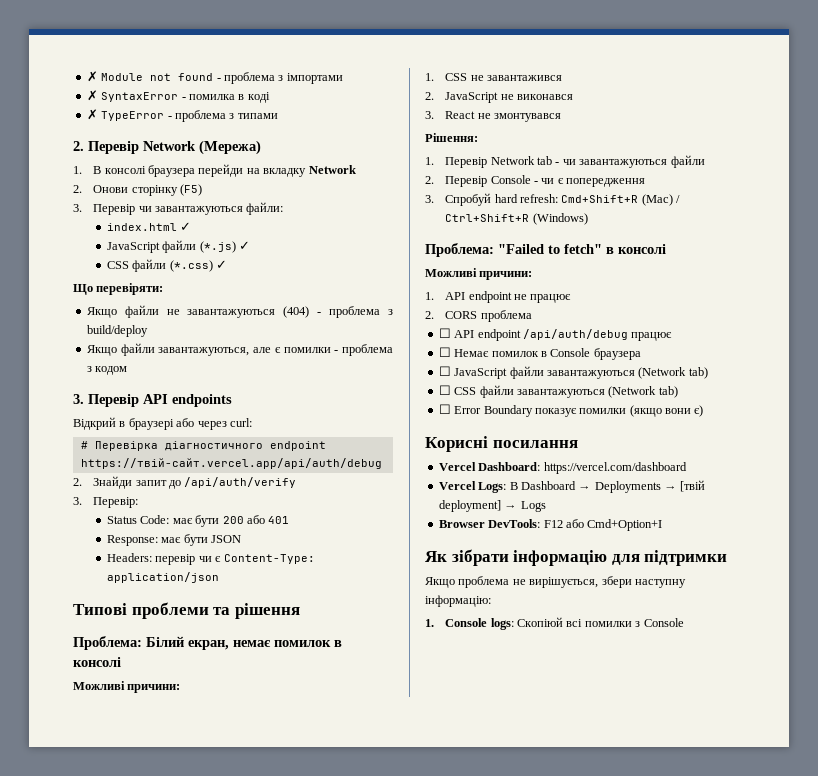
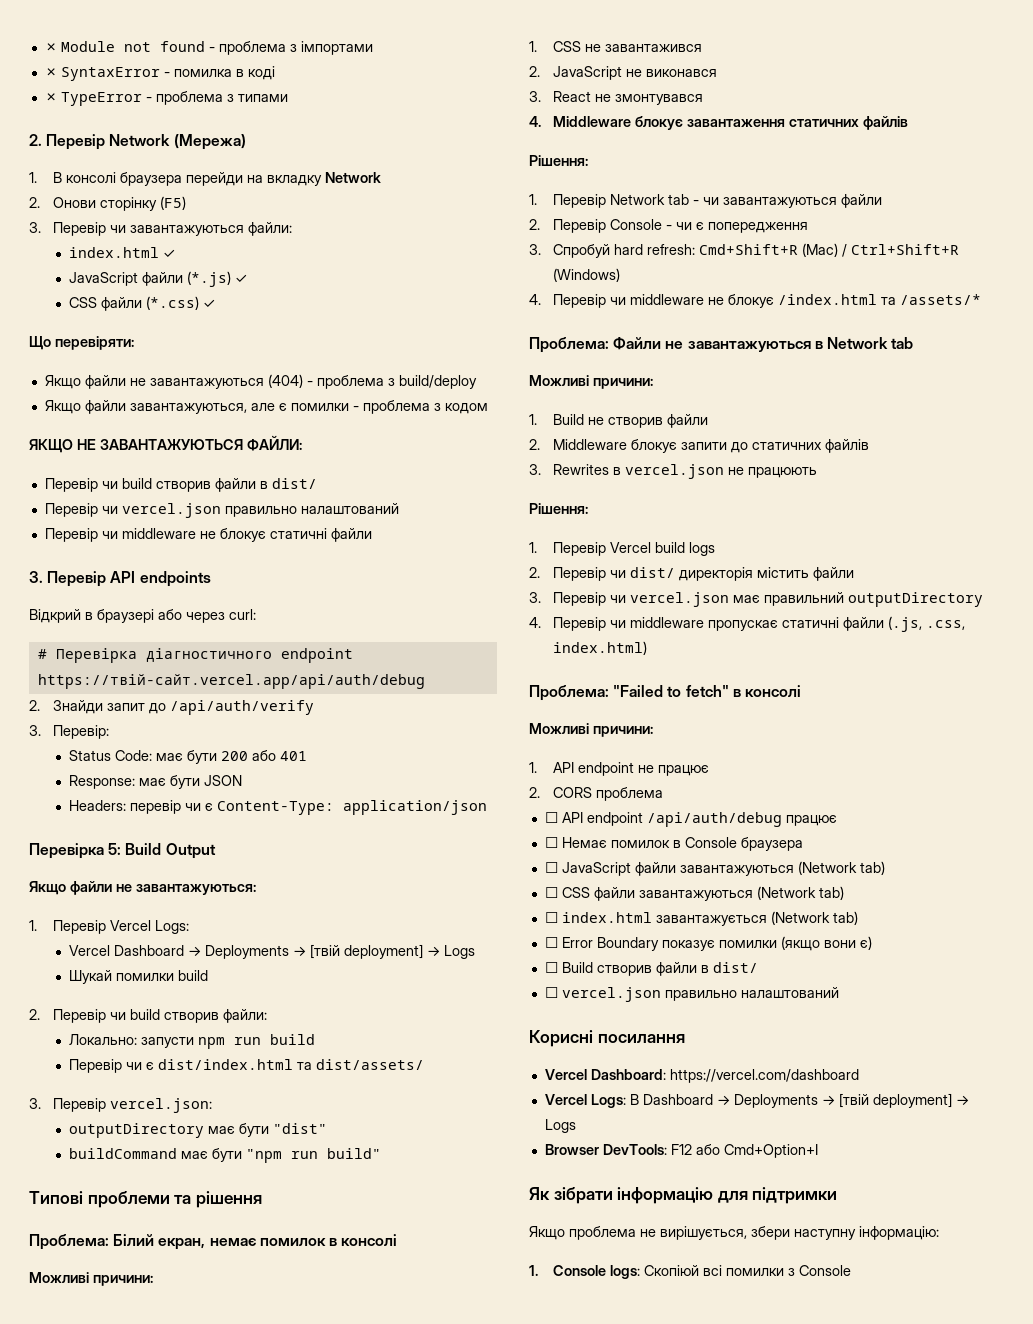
(128, 370) none -> [29,435,302,453] [44,478,317,492] [44,503,399,518] [44,528,372,542] // ЯКЩО НЕ ЗАВАНТАЖУЮТЬСЯ ФАЙЛИ: // Перевір чи build створив файли в dist/ // Перевір чи vercel.json правильно налаштований // Перевір чи middleware не блокує статичні файли
(220, 577) none -> [29,843,216,859] [29,881,256,895] [29,920,190,934] [69,944,476,959] [69,970,209,984] [29,1009,268,1023] [69,1034,316,1049] [69,1059,425,1073] [29,1098,213,1113] [69,1123,328,1138] [69,1148,382,1163] // Перевірка 5: Build Output // Якщо файли не завантажуються: // 1. Перевір Vercel Logs: // Vercel Dashboard → Deployments → [твій deployment] → Logs // Шукай помилки build // 2. Перевір чи build створив файли: // Локально: запусти npm run build // Перевір чи є dist/index.html та dist/assets/ // 3. Перевір vercel.json: // outputDirectory має бути "dist" // buildCommand має бути "npm run build"
(562, 117) none -> [529,116,909,130] // 4. Middleware блокує завантаження статичних файлів
(588, 219) none -> [529,294,982,308] [529,337,914,353] [529,375,653,389] [529,414,709,428] [529,439,870,453] [529,464,818,479] [529,503,588,514] [529,542,716,556] [529,567,855,581] [529,592,984,607] [529,616,966,632] [553,641,648,655] // 4. Перевір чи middleware не блокує /index.html та /assets/* // Проблема: Файли не завантажуються в Network tab // Можливі причини: // 1. Build не створив файли // 2. Middleware блокує запити до статичних файлів // 3. Rewrites в vercel.json не працюють // Рішення: // 1. Перевір Vercel build logs // 2. Перевір чи dist/ директорія містить файли // 3. Перевір чи vercel.json має правильний outputDirectory // 4. Перевір чи middleware пропускає статичні файли (.js, .css, index.html)
(678, 392) none -> [544,911,858,926] // ☐ index.html завантажується (Network tab)
(704, 411) none -> [544,962,758,976] [544,987,839,1002] // ☐ Build створив файли в dist/ // ☐ vercel.json правильно налаштований

